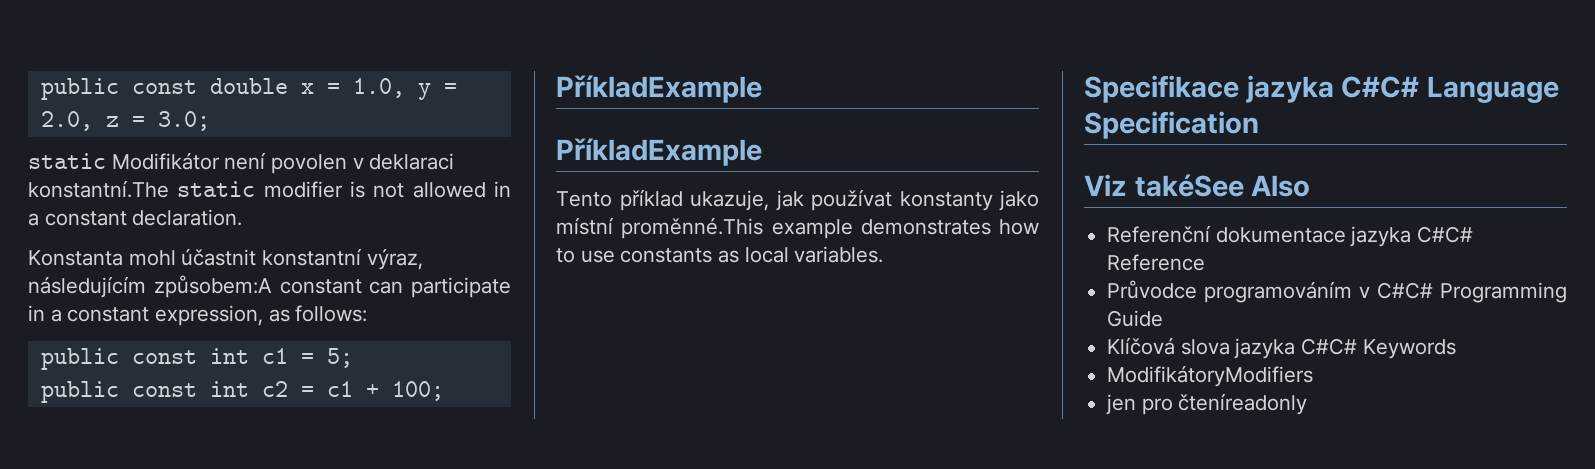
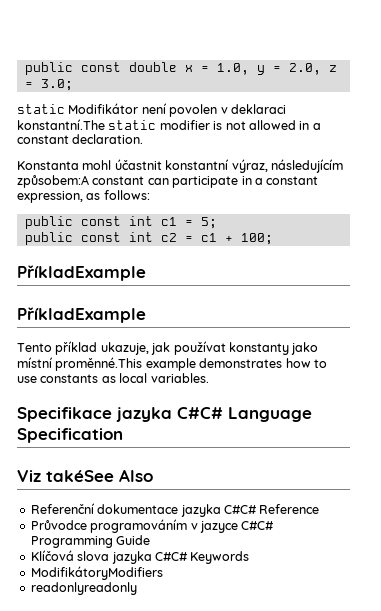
(1371, 292) none -> [199,521,238,533] jazyce
[1106,393,1308,415] jen pro čteníreadonly -> [30,582,137,595] readonlyreadonly

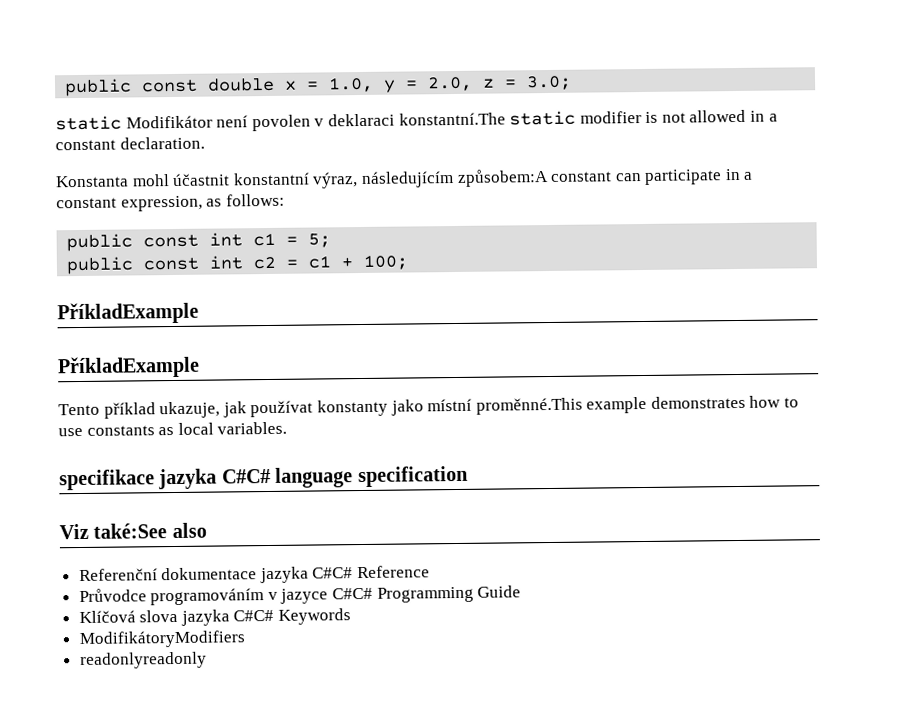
[17,407,312,422] [17,428,123,443] Specifikace jazyka C#C# Language Specification -> [59,465,468,491] specifikace jazyka C#C# language specification
[46,469,153,482] takéSee Also -> [93,522,207,539] také:See also

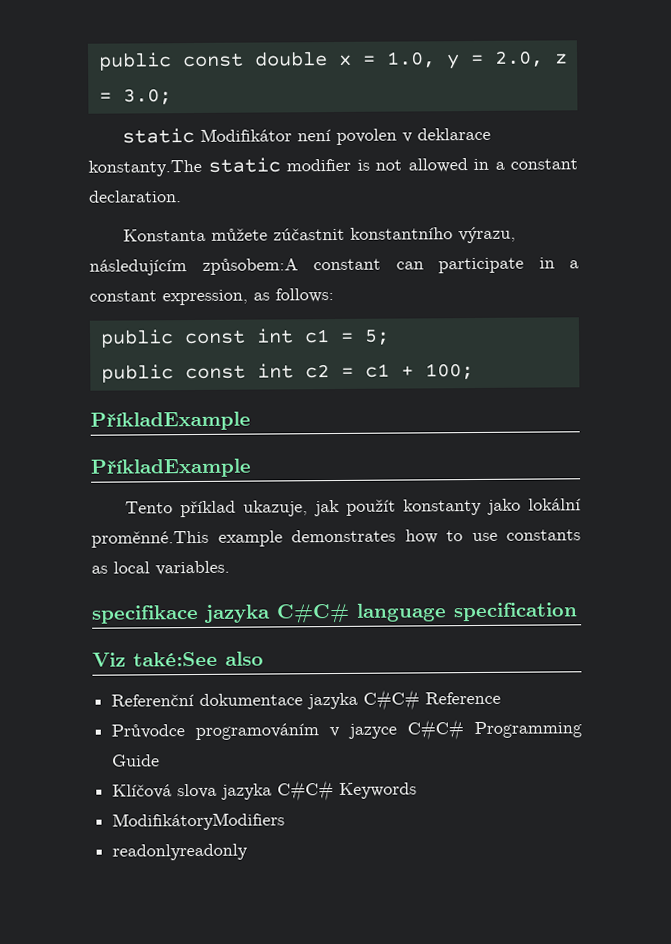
[327,112,506,127] deklaraci konstantní.The -> [416,127,491,141] [88,159,202,177] deklarace konstanty.The
[131,172,359,189] mohl účastnit konstantní výraz, -> [210,226,516,244] můžete zúčastnit konstantního výrazu,
[250,400,314,418] používat -> [345,499,396,516] použít
[427,398,473,412] místní -> [528,498,581,511] lokální

